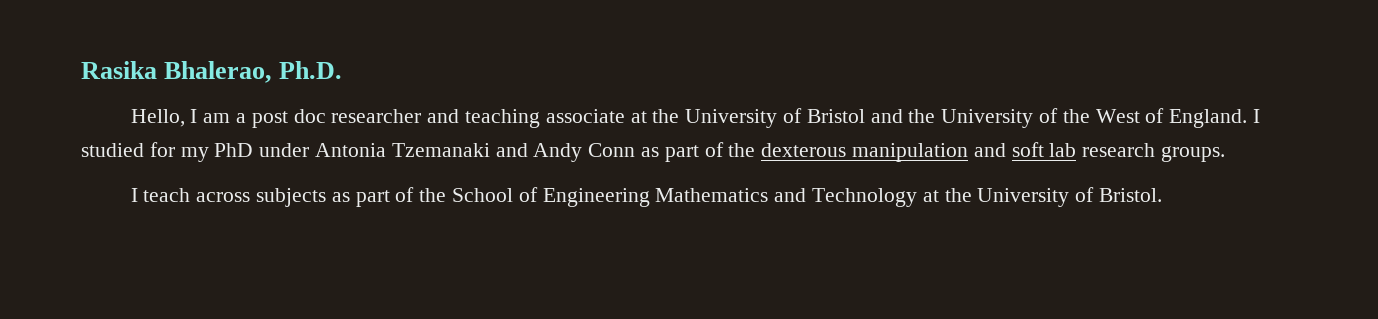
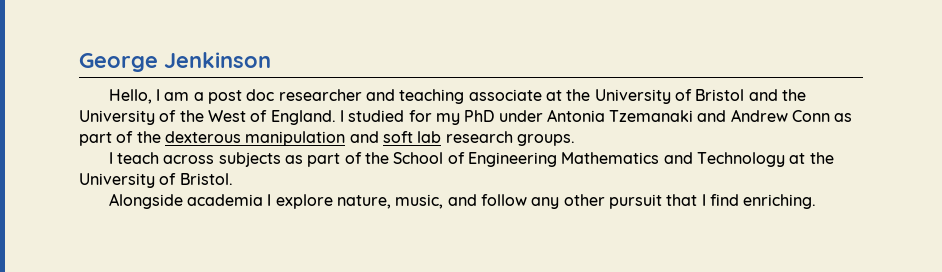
[81,61,343,83] Rasika Bhalerao, Ph.D. -> [79,52,271,72] George Jenkinson
[533,143,583,162] Andy -> [730,109,788,122] Andrew
(1163, 195) none -> [108,193,817,209] // Alongside academia I explore nature, music, and follow any other pursuit that I find enriching.

